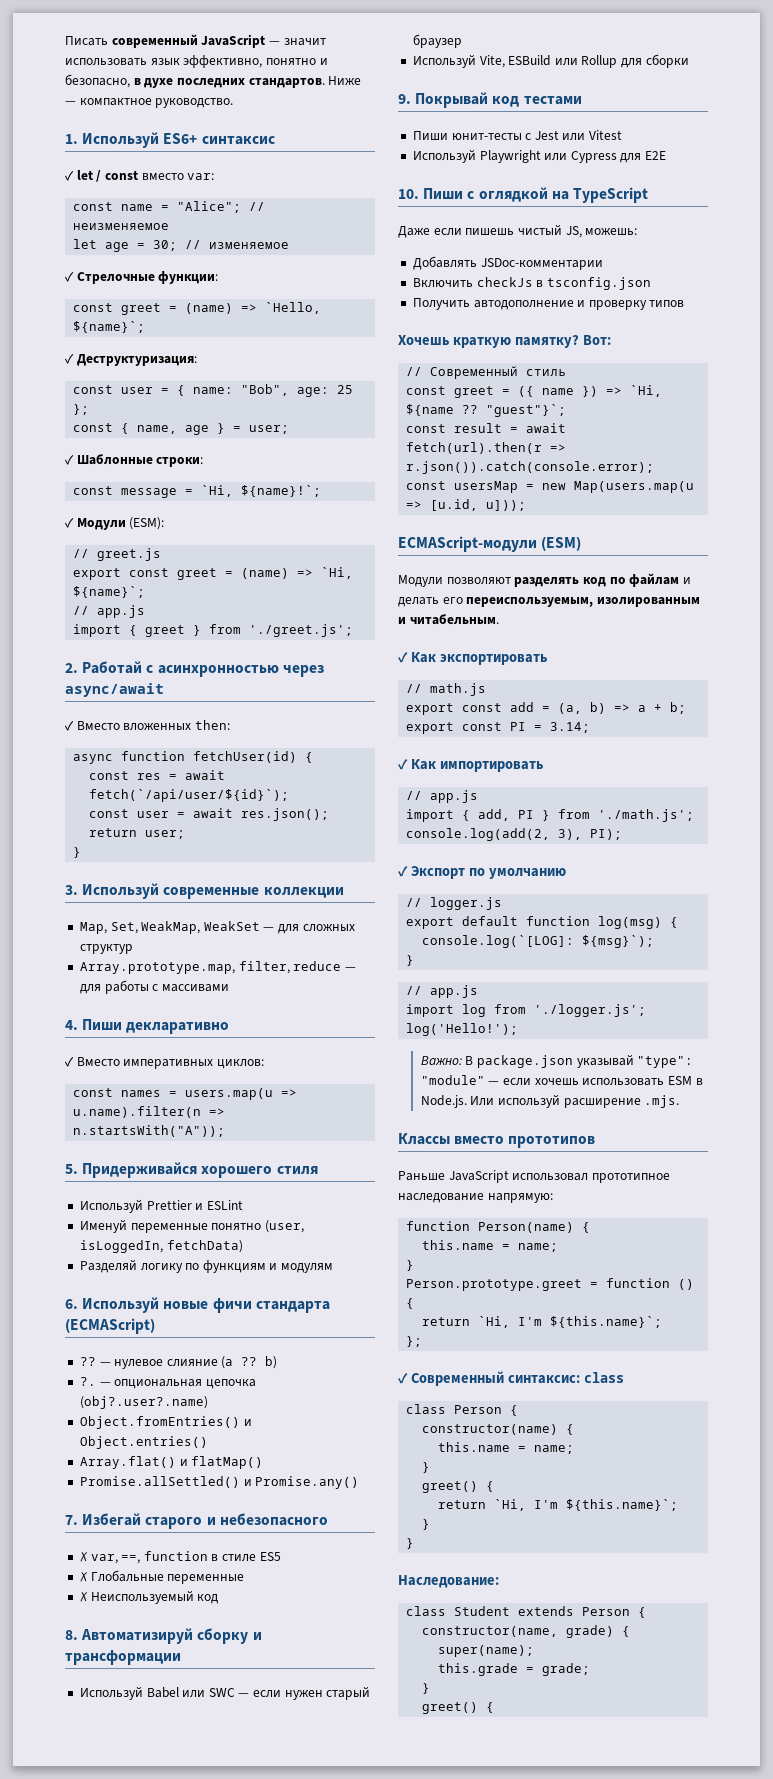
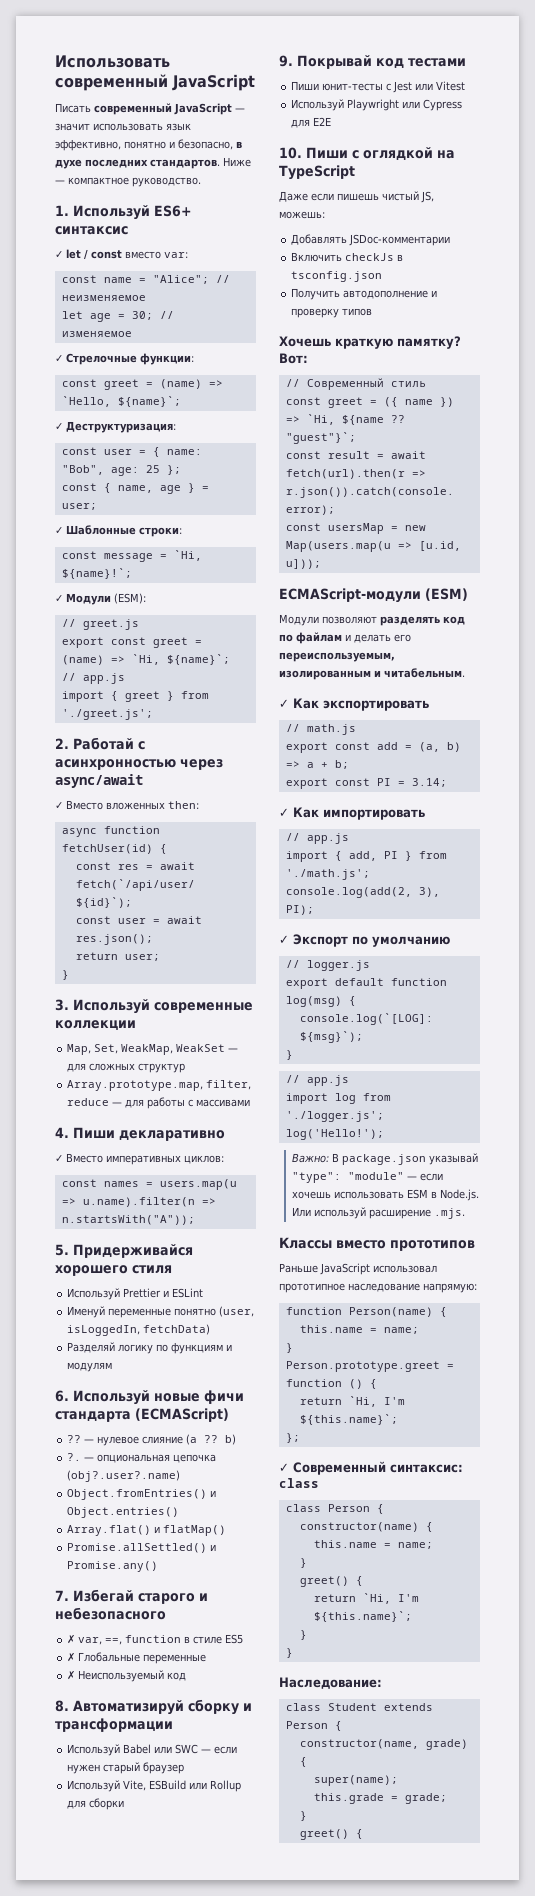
(65, 41) none -> [55,55,170,68] [55,74,255,91] Использовать современный JavaScript //

